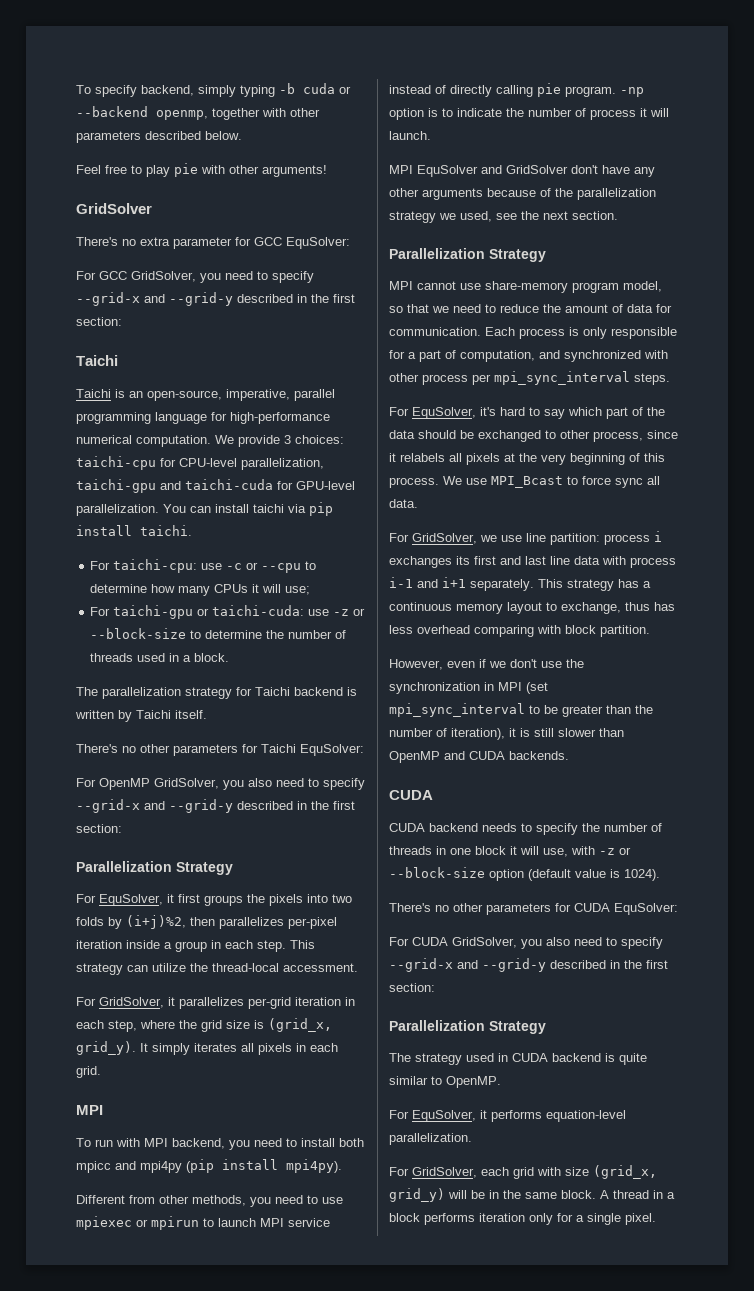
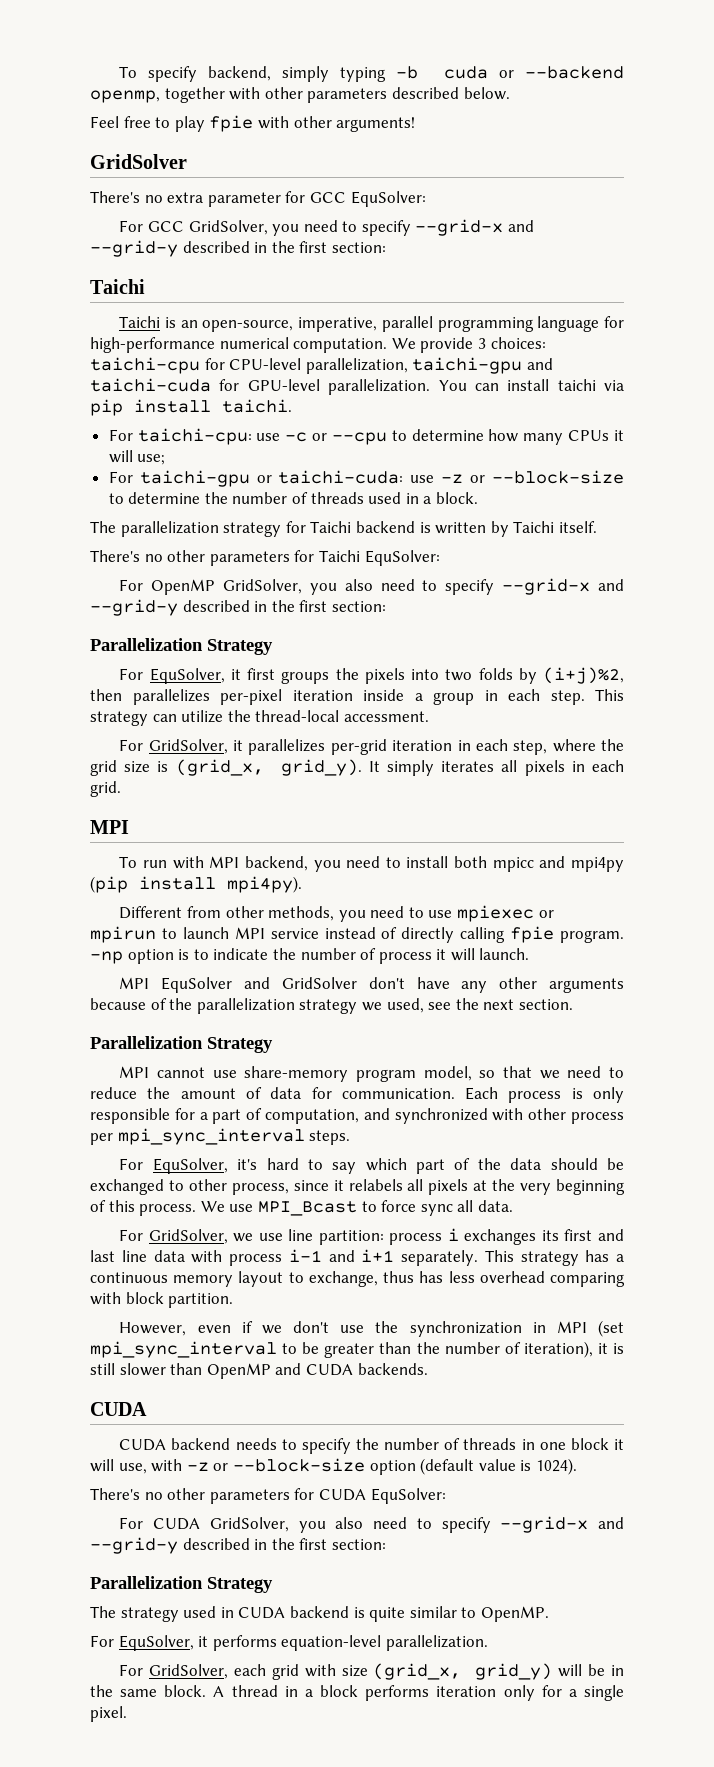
[174,163,198,177] pie -> [209,115,254,132] fpie
[537,83,561,97] pie -> [510,926,555,943] fpie

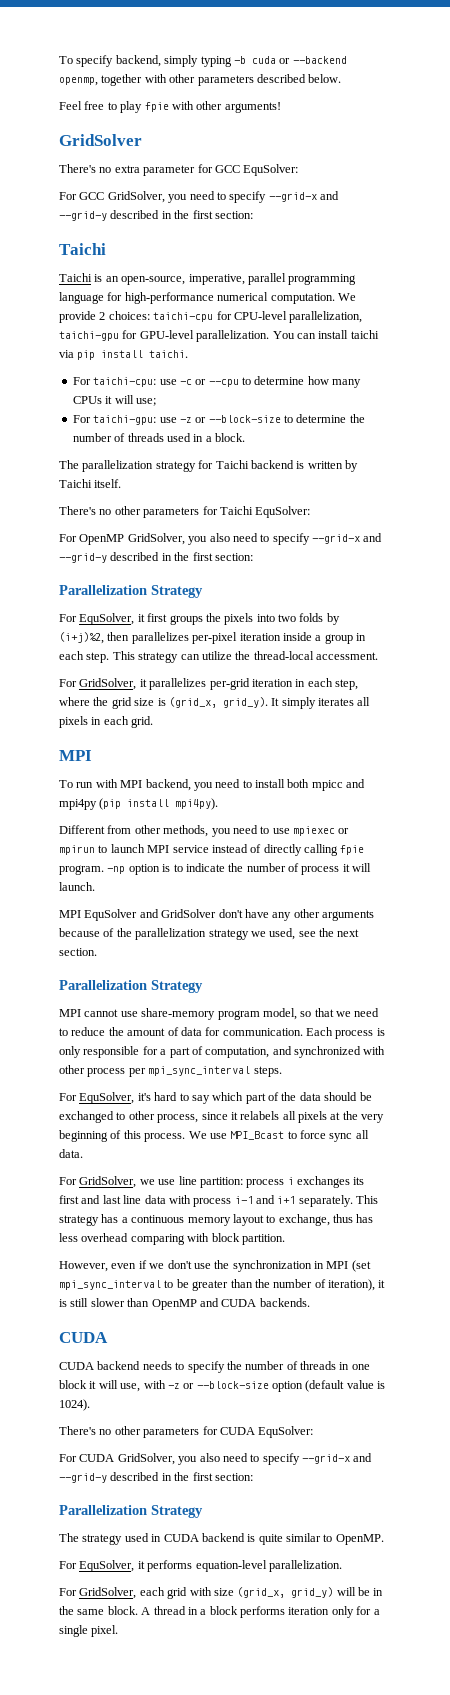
[477,338,486,349] 3 -> [99,312,106,320] 2
[526,358,553,370] [90,378,211,392] and taichi-cuda -> (119, 336) none
[139,470,404,487] taichi-gpu or taichi-cuda: -> [93,415,157,425] taichi-gpu:

